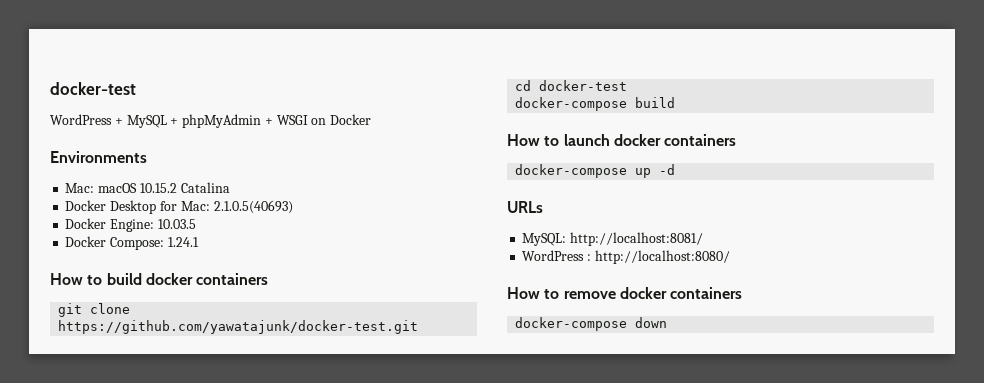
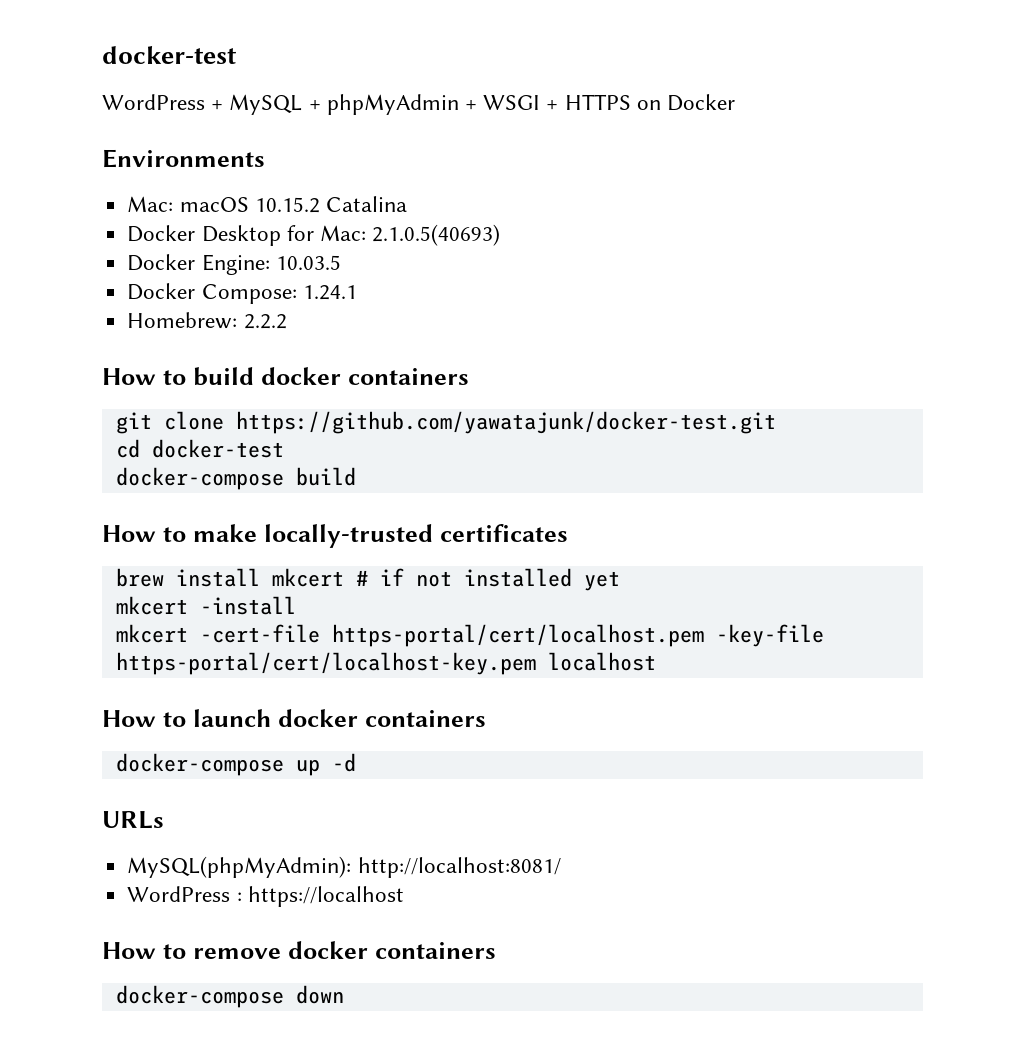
(308, 120) none -> [546,94,631,110] + HTTPS
(199, 242) none -> [127,312,287,329] // Homebrew: 2.2.2
(676, 102) none -> [102,524,568,548] [115,568,620,591] [115,596,296,615] [115,624,824,647] [115,652,656,675] // How to make locally-trusted certificates // brew install mkcert # if not installed yet // mkcert -install // mkcert -cert-file https-portal/cert/localhost.pem -key-file https-portal/cert/localhost-key.pem localhost
[522,233,567,246] MySQL: -> [127,856,352,878] MySQL(phpMyAdmin):
[594,250,730,264] http://localhost:8080/ -> [247,886,404,907] https://localhost

